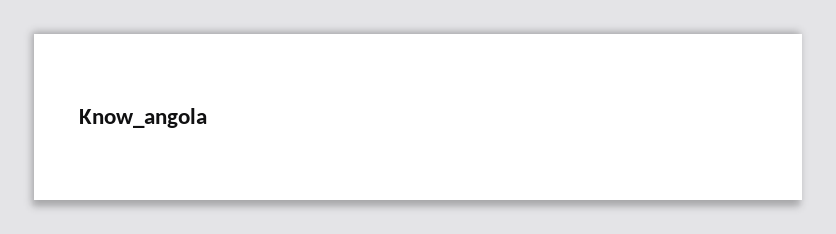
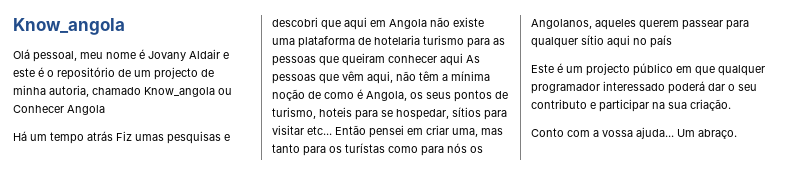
[79,108,207,128] Know_angola -> [13,18,125,35] [13,49,229,62] [13,67,214,80] [13,85,232,97] [13,105,105,115] [13,131,230,144] [272,17,484,30] [272,35,505,48] [272,53,480,66] [272,71,490,84] [272,89,508,102] [272,107,507,120] [272,125,503,138] [272,143,483,156] [531,19,749,30] [531,35,672,48] [531,63,765,76] [531,81,757,94] [531,99,731,112] [531,127,737,139] Know_angola // Olá pessoal, meu nome é Jovany Aldair e este é o repositório de um projecto de minha autoria, chamado Know_angola ou Conhecer Angola // Há um tempo atrás Fiz umas pesquisas e descobri que aqui em Angola não existe uma plataforma de hotelaria turismo para as pessoas que queiram conhecer aqui As pessoas que vêm aqui, não têm a mínima noção de como é Angola, os seus pontos de turismo, hoteis para se hospedar, sítios para visitar etc... Então pensei em criar uma, mas tanto para os turístas como para nós os Angolanos, aqueles querem passear para qualquer sítio aqui no país // Este é um projecto público em que qualquer programador interessado poderá dar o seu contributo e participar na sua criação. // Conto com a vossa ajuda... Um abraço.

